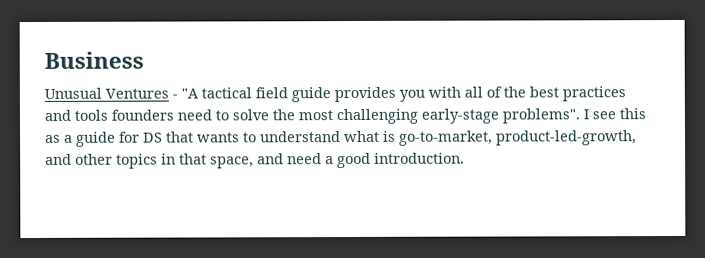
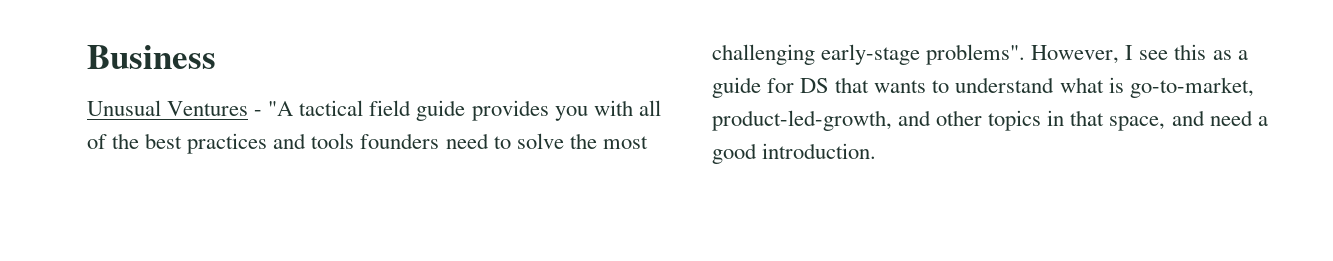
(580, 116) none -> [1031,45,1120,64] However,

